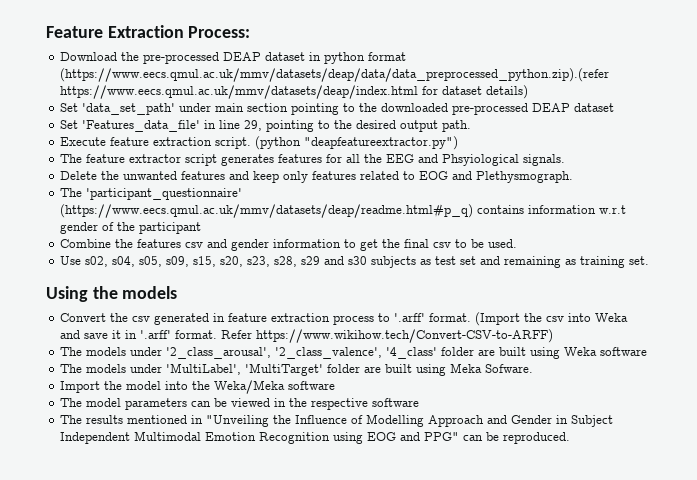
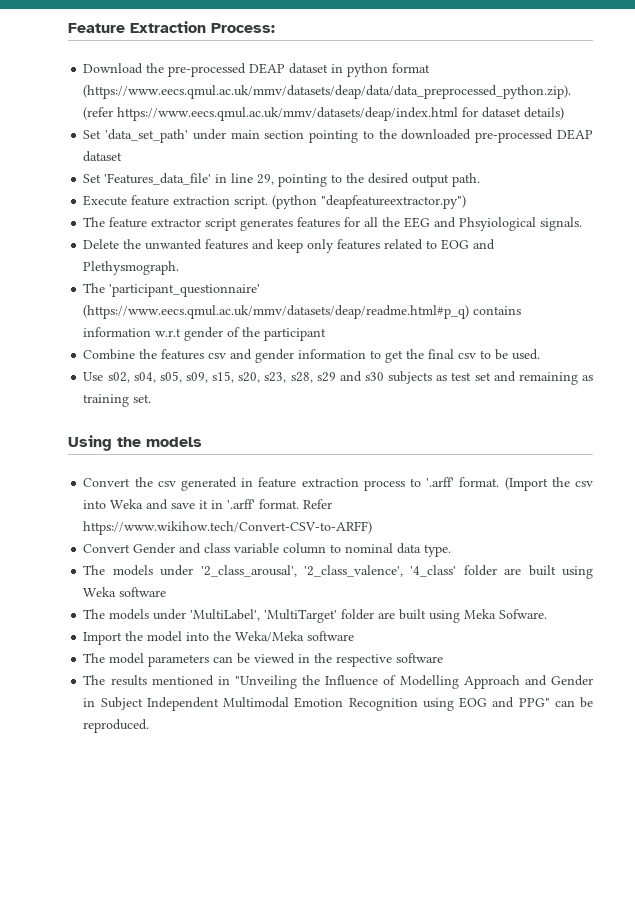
(554, 336) none -> [83,543,452,557] // Convert Gender and class variable column to nominal data type.

